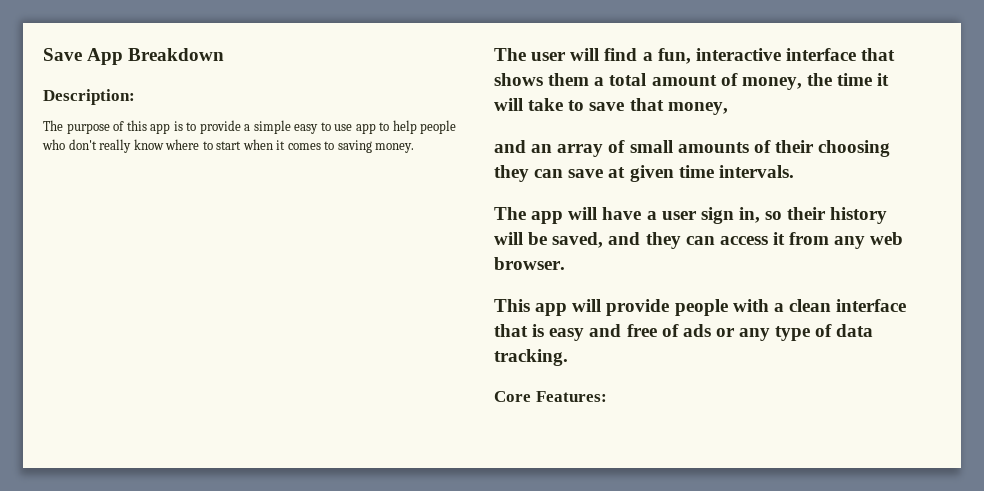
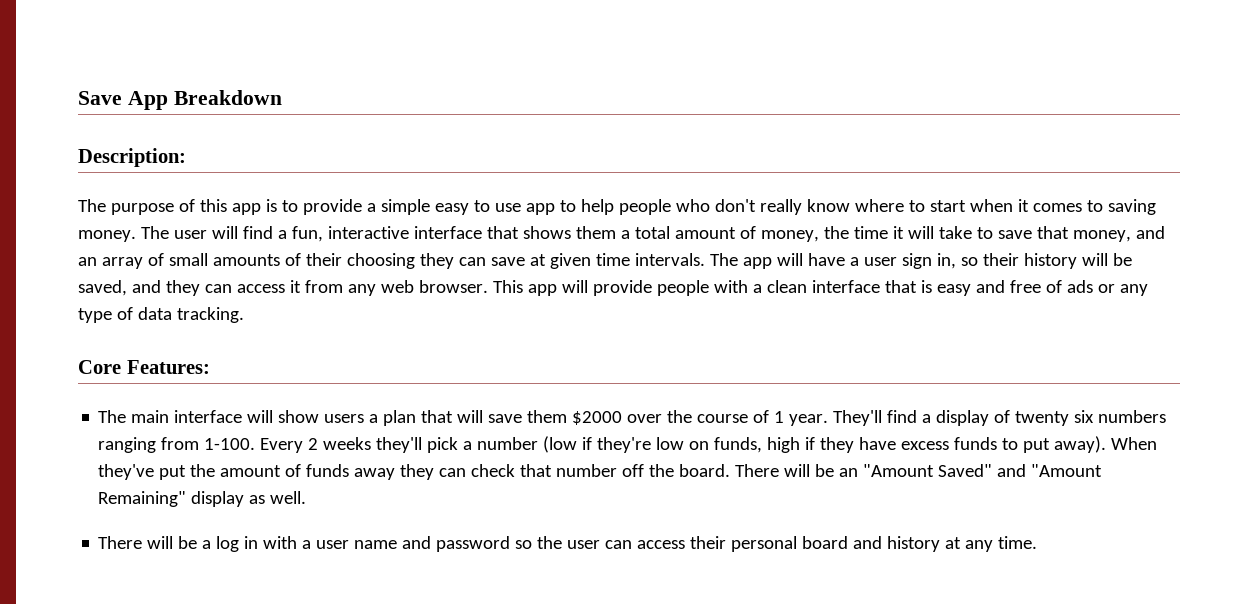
(415, 148) // -> (136, 236) none
(728, 108) // -> (1131, 236) none
(794, 171) // -> (705, 259) none
(565, 263) // -> (488, 286) none
(607, 396) none -> [98,410,1167,426] [98,436,1158,453] [98,464,1103,480] [98,491,307,507] [98,536,1038,552] // The main interface will show users a plan that will save them $2000 over the course of 1 year. They'll find a display of twenty six numbers ranging from 1-100. Every 2 weeks they'll pick a number (low if they're low on funds, high if they have excess funds to put away). When they've put the amount of funds away they can check that number off the board. There will be an "Amount Saved" and "Amount Remaining" display as well. // There will be a log in with a user name and password so the user can access their personal board and history at any time.

